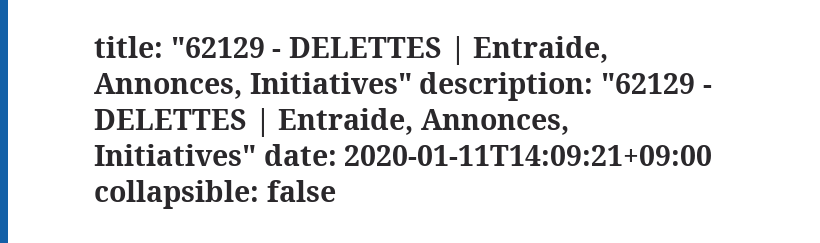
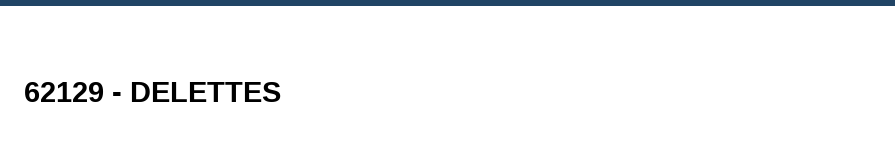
[94,36,609,65] [94,72,712,101] [94,108,570,137] [94,144,713,166] [94,180,336,209] title: "62129 - DELETTES | Entraide, Annonces, Initiatives" description: "62129 - DELETTES | Entraide, Annonces, Initiatives" date: 2020-01-11T14:09:21+09:00 collapsible: false -> [24,82,281,102] 62129 - DELETTES

